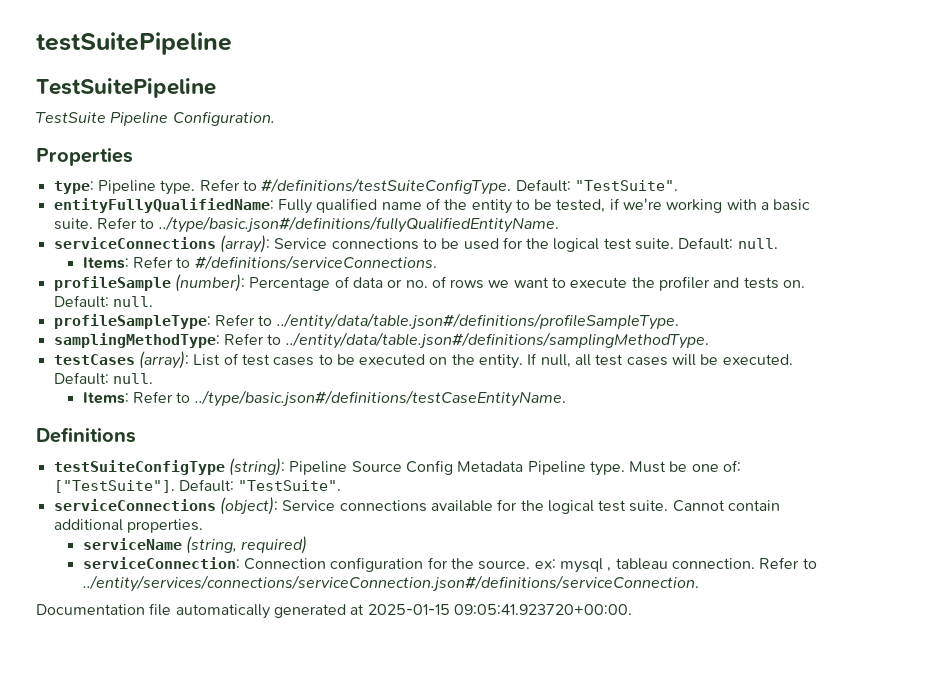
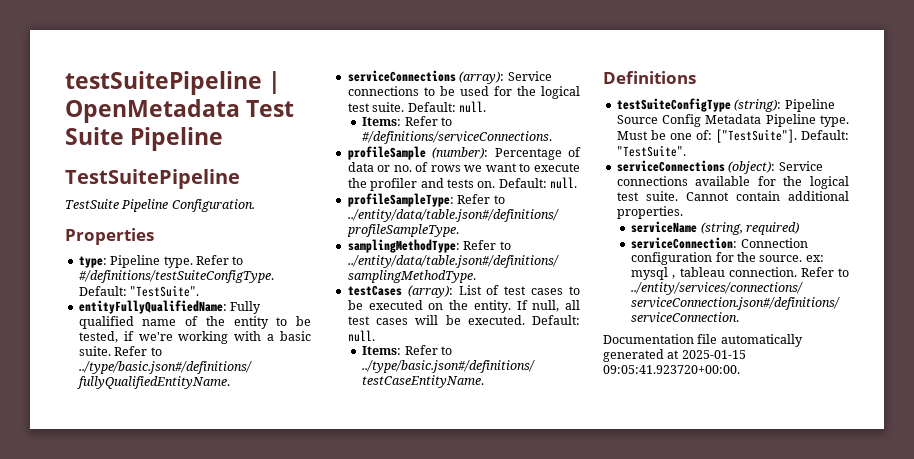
(232, 43) none -> [268,71,282,94] [65,99,295,123] [65,127,224,151] | OpenMetadata Test Suite Pipeline

